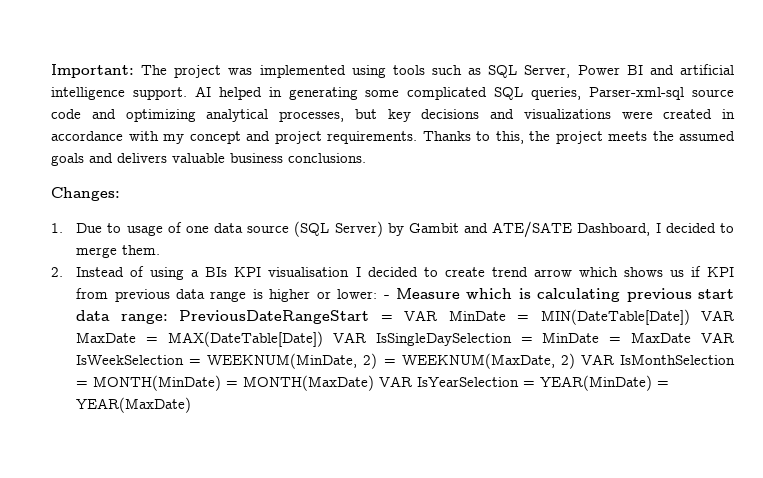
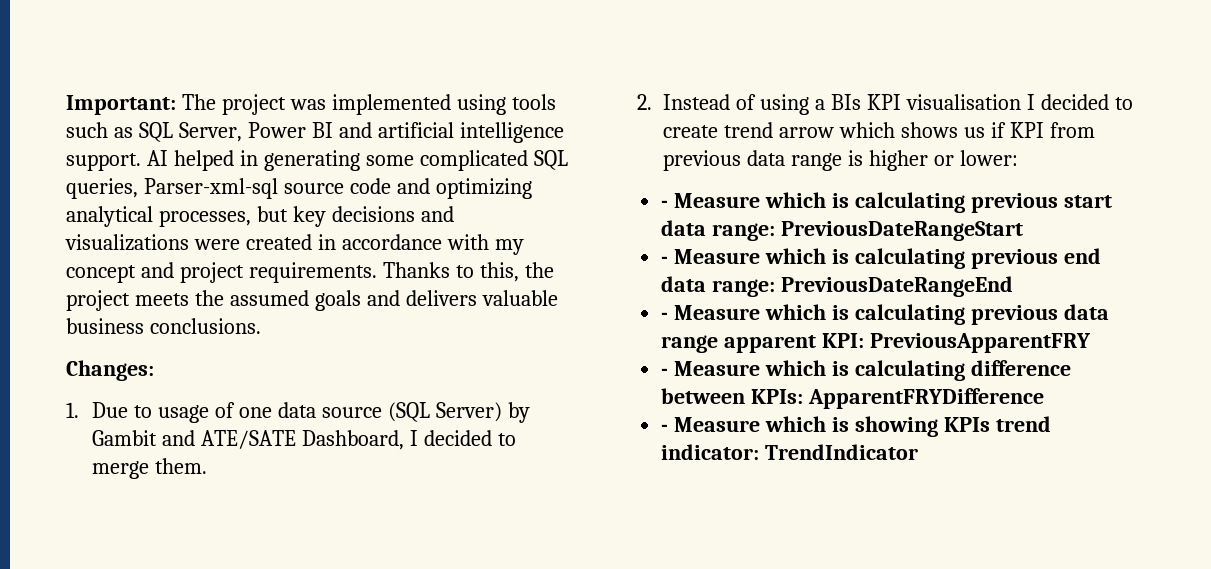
(378, 294) none -> (1018, 158) //
[380,309,735,325] [76,331,734,347] [76,353,736,369] [76,375,670,391] [76,397,192,413] = VAR MinDate = MIN(DateTable[Date]) VAR MaxDate = MAX(DateTable[Date]) VAR IsSingleDaySelection = MinDate = MaxDate VAR IsWeekSelection = WEEKNUM(MinDate, 2) = WEEKNUM(MaxDate, 2) VAR IsMonthSelection = MONTH(MinDate) = MONTH(MaxDate) VAR IsYearSelection = YEAR(MinDate) = YEAR(MaxDate) -> [661,248,1101,269] [661,276,1014,297] [661,304,1109,325] [661,333,1092,353] [661,360,1071,381] [661,388,1045,409] [661,416,1051,437] [661,444,919,460] // - Measure which is calculating previous end data range: PreviousDateRangeEnd // - Measure which is calculating previous data range apparent KPI: PreviousApparentFRY // - Measure which is calculating difference between KPIs: ApparentFRYDifference // - Measure which is showing KPIs trend indicator: TrendIndicator

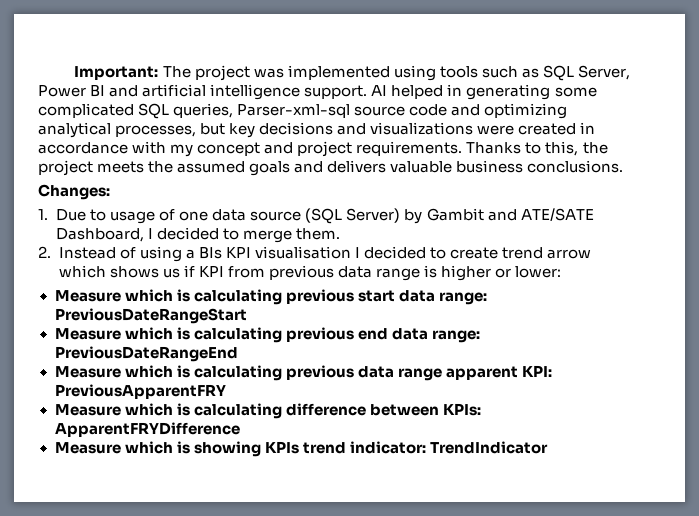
[661,200,669,208] - -> (562, 272) none
[661,256,669,264] - -> (247, 316) none
[661,312,669,320] - -> (238, 354) none
[661,368,669,376] - -> (226, 391) none
[661,424,669,432] - -> (240, 429) none

